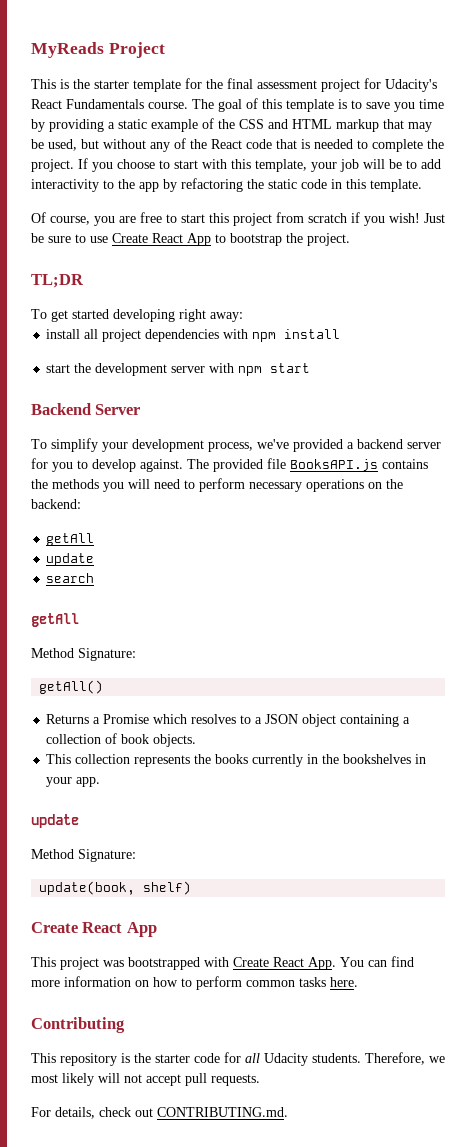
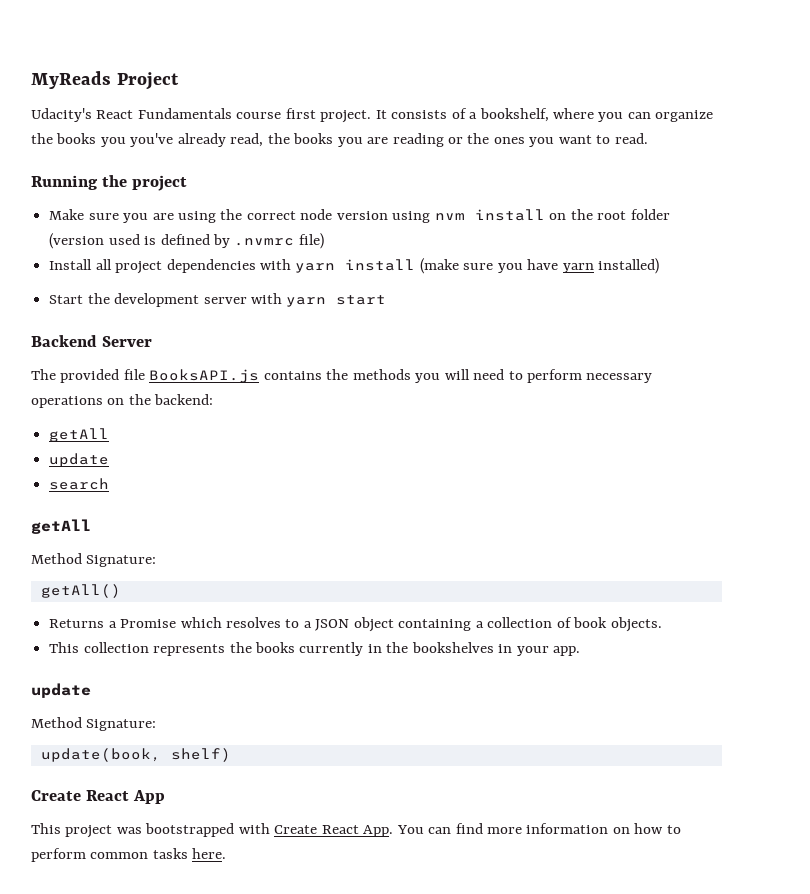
[31,78,437,92] [31,98,444,112] [31,118,432,132] [31,138,444,152] [31,158,441,172] [31,178,422,192] [31,212,445,226] [31,233,350,246] [31,274,84,288] [31,309,243,322] [46,329,81,339] This is the starter template for the final assessment project for Udacity's React Fundamentals course. The goal of this template is to save you time by providing a static example of the CSS and HTML markup that may be used, but without any of the React code that is needed to complete the project. If you choose to start with this template, your job will be to add interactivity to the app by refactoring the static code in this template. // Of course, you are free to start this project from scratch if you wish! Just be sure to use Create React App to bootstrap the project. // TL;DR // To get started developing right away: // install -> [31,108,714,123] [31,133,648,147] [31,175,188,191] [49,209,670,223] [49,233,324,249] [49,259,93,270] Udacity's React Fundamentals course first project. It consists of a bookshelf, where you can organize the books you you've already read, the books you are reading or the ones you want to read. // Running the project // Make sure you are using the correct node version using nvm install on the root folder (version used is defined by .nvmrc file) // Install
[252,329,341,342] [46,364,71,373] npm install // start -> [295,258,660,274] [49,295,84,304] yarn install (make sure you have yarn installed) // Start
[238,366,263,376] npm -> [286,297,327,307] yarn
[31,438,441,452] [31,458,183,472] To simplify your development process, we've provided a backend server for you to develop against. -> (153, 341) none
[31,1017,125,1033] [31,1052,445,1066] [31,1073,260,1086] [31,1107,288,1119] // Contributing // This repository is the starter code for all Udacity students. Therefore, we most likely will not accept pull requests. // For details, check out CONTRIBUTING.md. -> (227, 853) none

